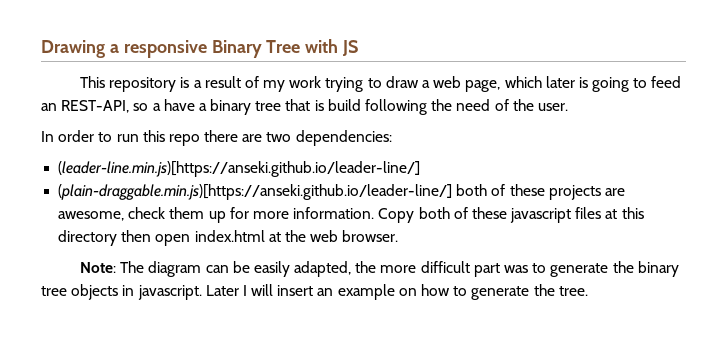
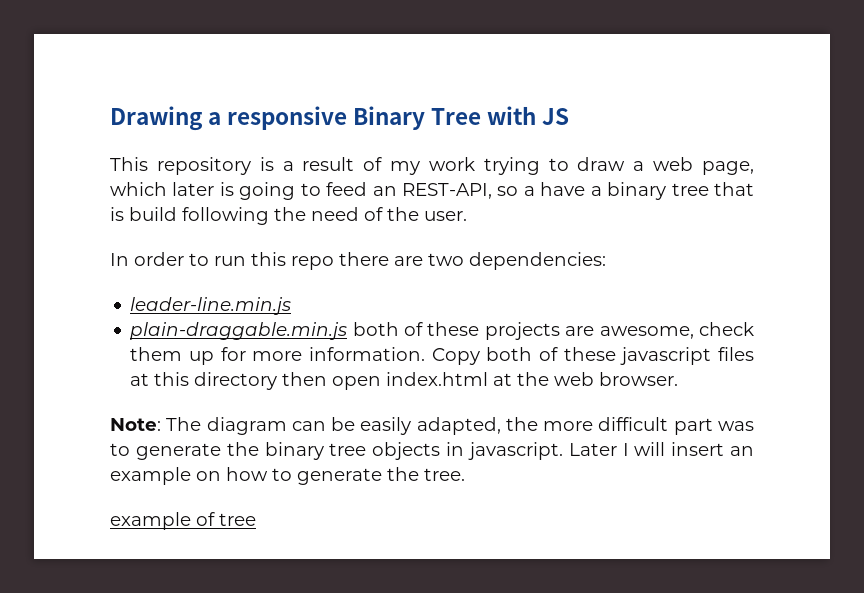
[58,161,421,177] [58,184,453,200] (leader-line.min.js)[https://anseki.github.io/leader-line/] // (plain-draggable.min.js)[https://anseki.github.io/leader-line/] -> [130,297,292,315] [130,322,348,340] leader-line.min.js // plain-draggable.min.js
(588, 291) none -> [110,512,256,530] // example of tree

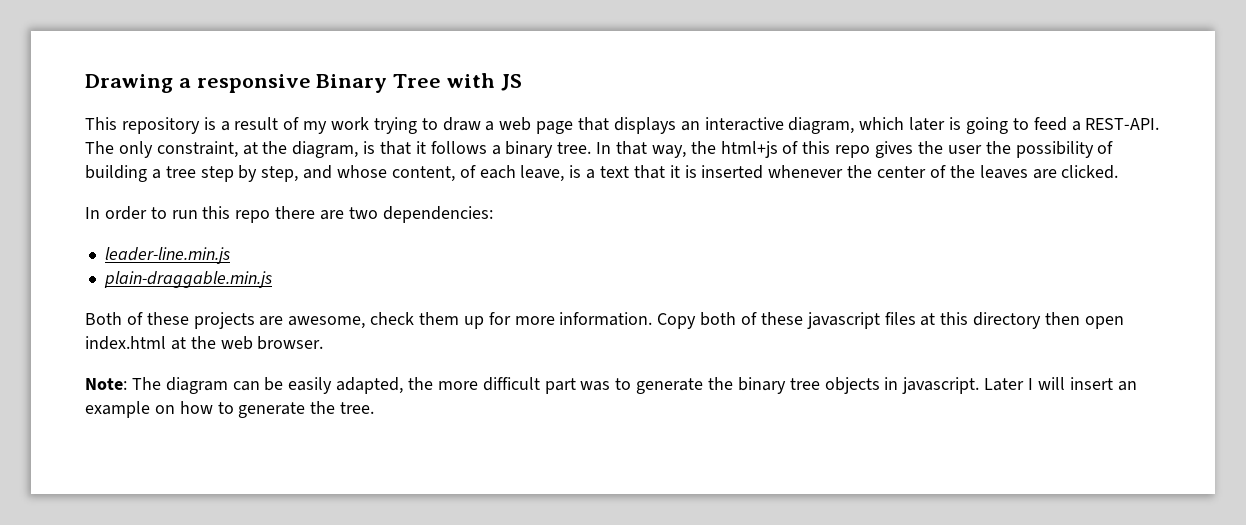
[702,161,754,175] page, -> [536,117,855,134] page that displays an interactive diagram,
[372,182,755,200] [110,207,467,225] an REST-API, so a have a binary tree that is build following the need of the user. -> [1071,118,1160,131] [85,141,1114,158] [85,165,1119,182] a REST-API. The only constraint, at the diagram, is that it follows a binary tree. In that way, the html+js of this repo gives the user the possibility of building a tree step by step, and whose content, of each leave, is a text that it is inserted whenever the center of the leaves are clicked.
[352,322,399,336] both -> [85,312,122,325] // Both
[110,512,256,530] // example of tree -> (375, 408) none

